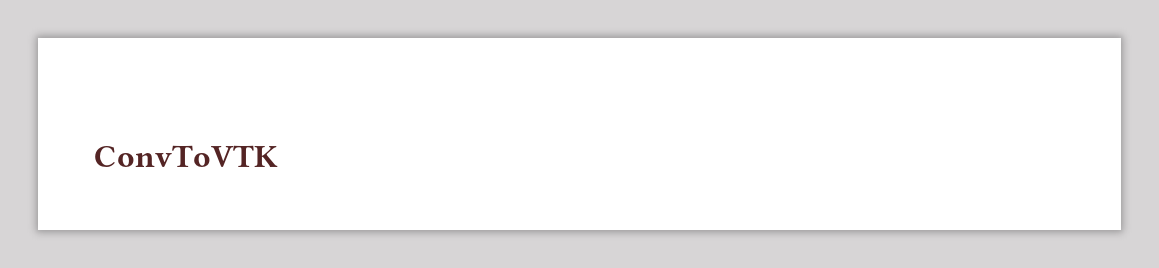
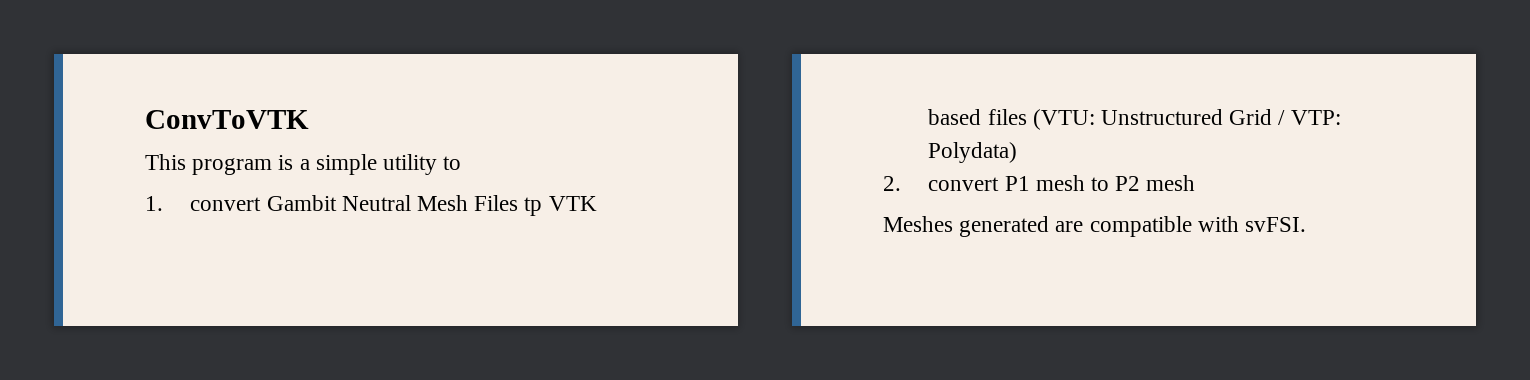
(278, 156) none -> [145,154,462,175] [145,195,597,216] [928,109,1341,130] [928,142,1018,163] [883,175,1196,191] [883,216,1307,237] // This program is a simple utility to // 1. convert Gambit Neutral Mesh Files tp VTK based files (VTU: Unstructured Grid / VTP: Polydata) // 2. convert P1 mesh to P2 mesh // Meshes generated are compatible with svFSI.

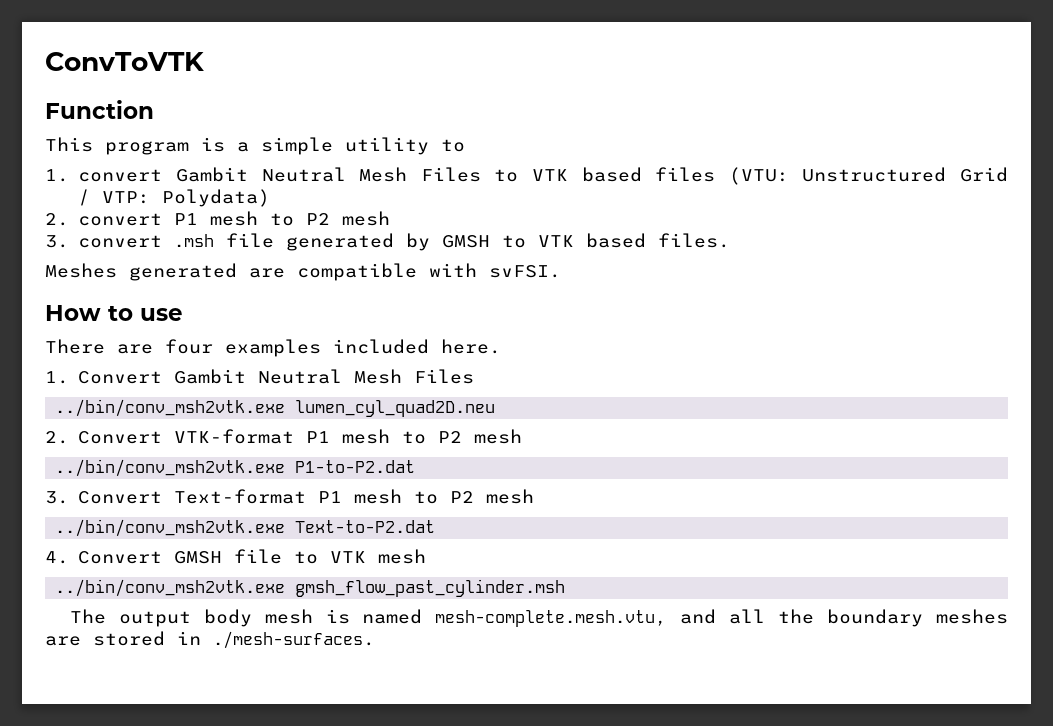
(309, 119) none -> [45,100,154,119] // Function
[524,197,543,216] tp -> [494,169,519,182] to
(1196, 183) none -> [45,233,731,251] // 3. convert .msh file generated by GMSH to VTK based files.
(1307, 224) none -> [45,305,183,321] [45,339,501,357] [45,369,475,384] [55,399,496,417] [45,429,523,444] [55,459,416,477] [45,489,535,504] [55,519,436,537] [45,549,427,564] [55,579,566,597] [69,609,1009,627] [45,631,375,649] // How to use // There are four examples included here. // 1. Convert Gambit Neutral Mesh Files // ../bin/conv_msh2vtk.exe lumen_cyl_quad2D.neu // 2. Convert VTK-format P1 mesh to P2 mesh // ../bin/conv_msh2vtk.exe P1-to-P2.dat // 3. Convert Text-format P1 mesh to P2 mesh // ../bin/conv_msh2vtk.exe Text-to-P2.dat // 4. Convert GMSH file to VTK mesh // ../bin/conv_msh2vtk.exe gmsh_flow_past_cylinder.msh // The output body mesh is named mesh-complete.mesh.vtu, and all the boundary meshes are stored in ./mesh-surfaces.

